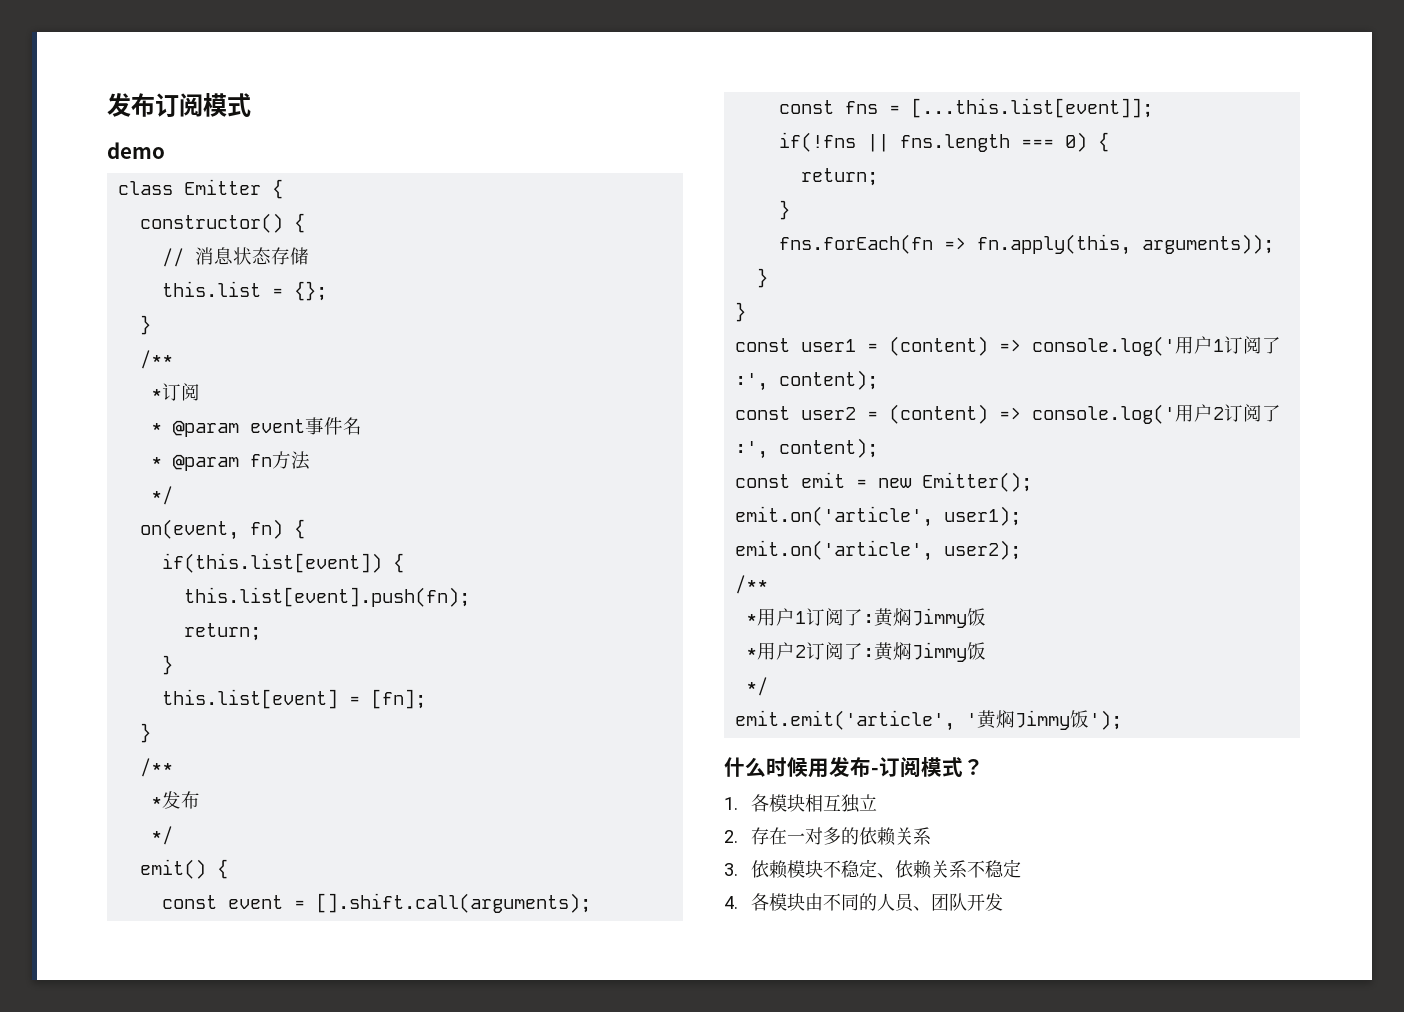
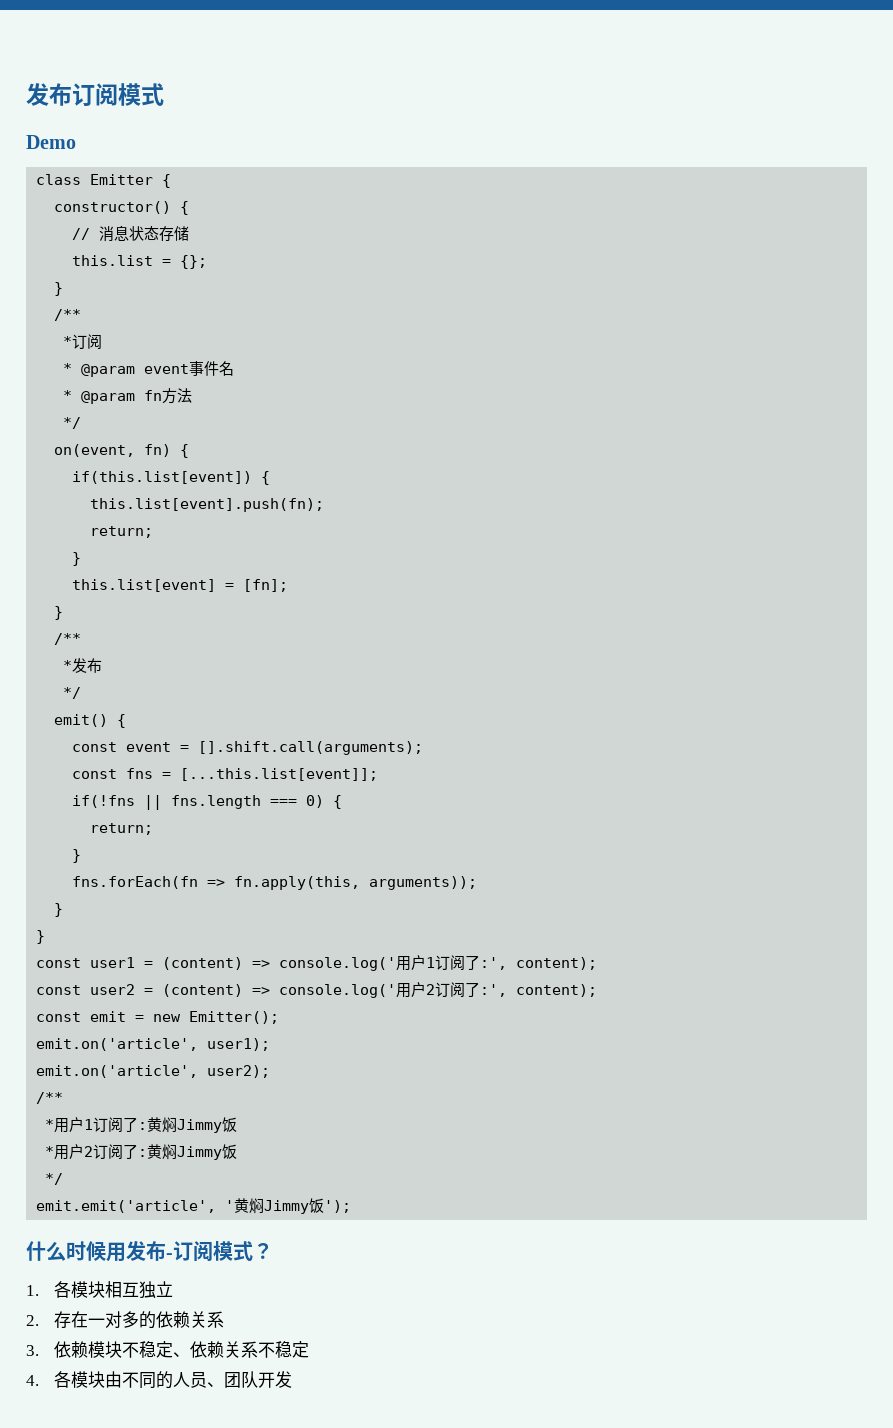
[107,142,165,159] demo -> [26,135,76,149] Demo

